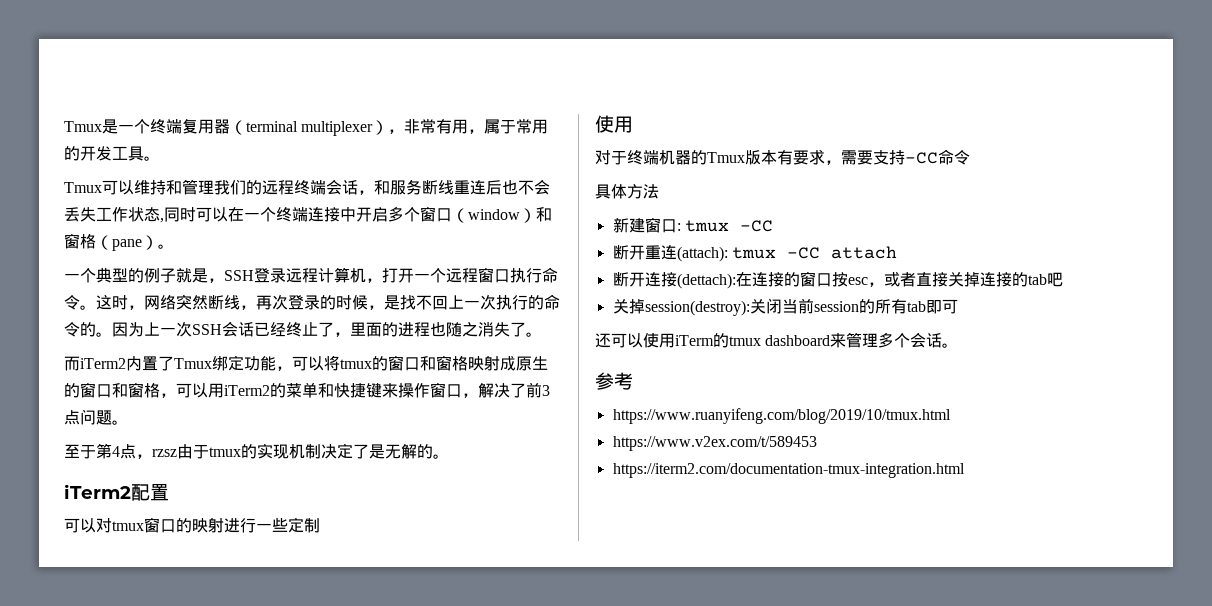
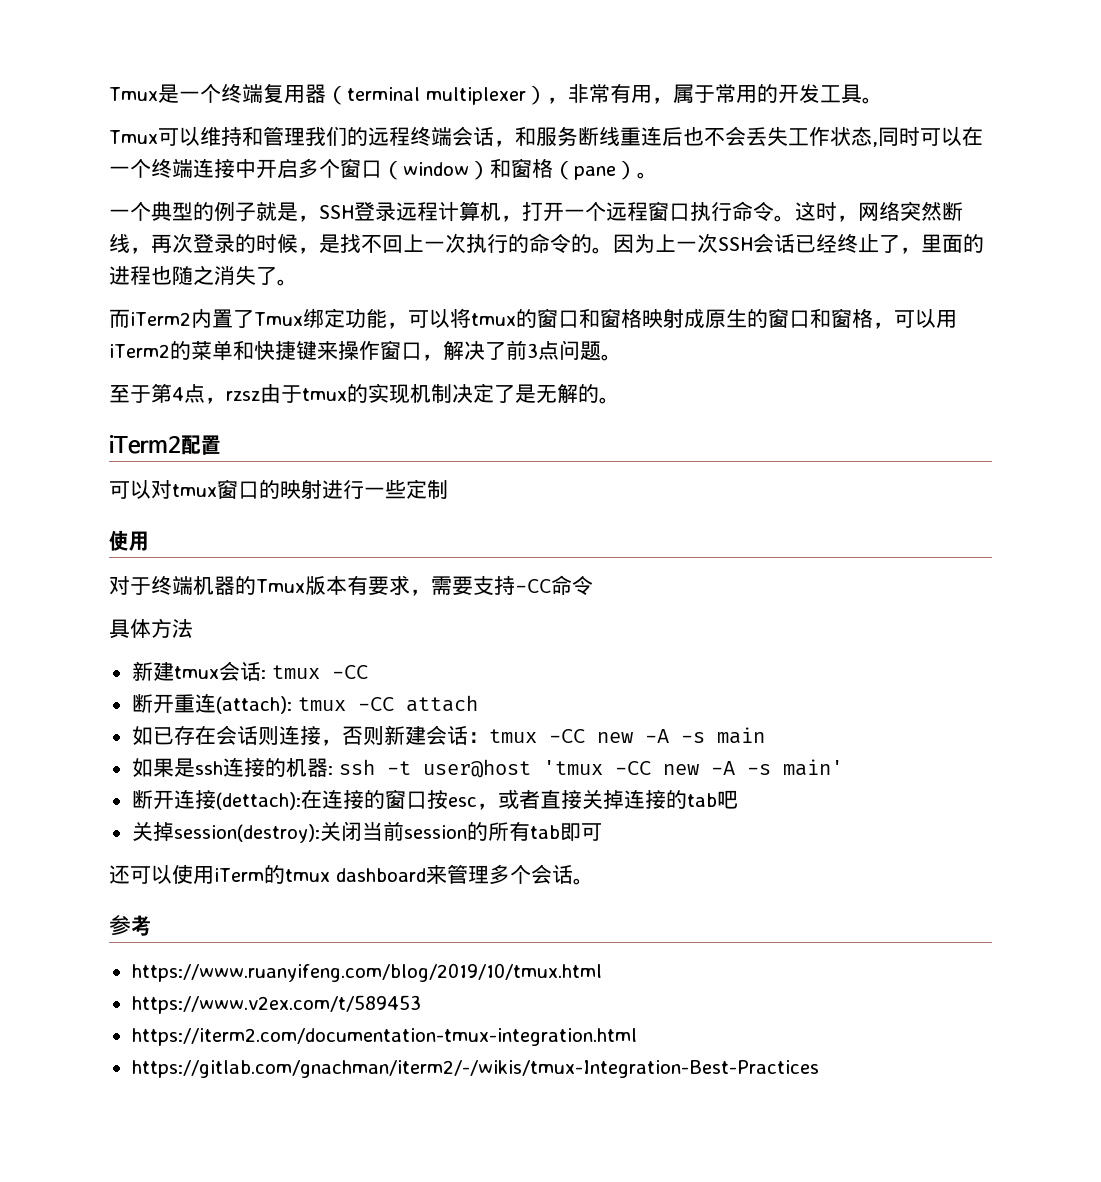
[644,217,677,233] 窗口 -> [173,661,261,681] tmux会话
(897, 252) none -> [131,725,765,746] [131,757,843,778] // 如已存在会话则连接，否则新建会话：tmux -CC new -A -s main // 如果是ssh连接的机器: ssh -t user@host 'tmux -CC new -A -s main'
(965, 470) none -> [131,1060,819,1078] // https://gitlab.com/gnachman/iterm2/-/wikis/tmux-Integration-Best-Practices

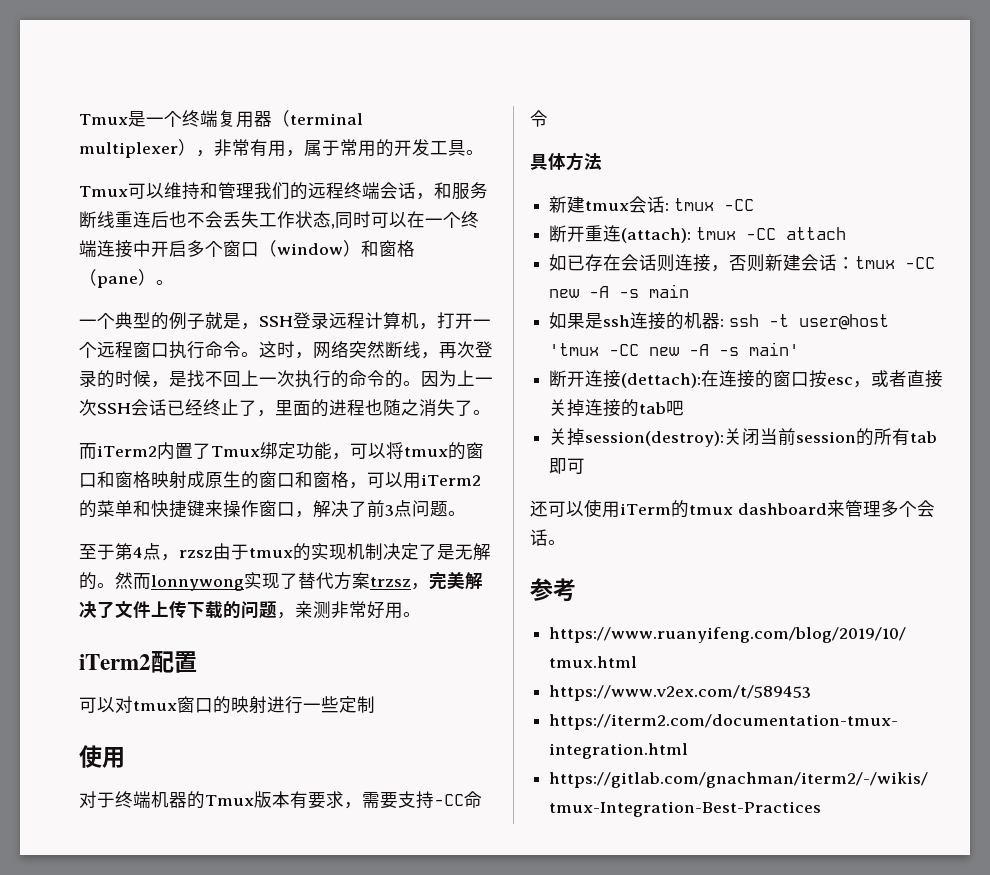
(620, 400) none -> [115,571,483,591] [79,601,421,619] 然而lonnywong实现了替代方案trzsz，完美解决了文件上传下载的问题，亲测非常好用。

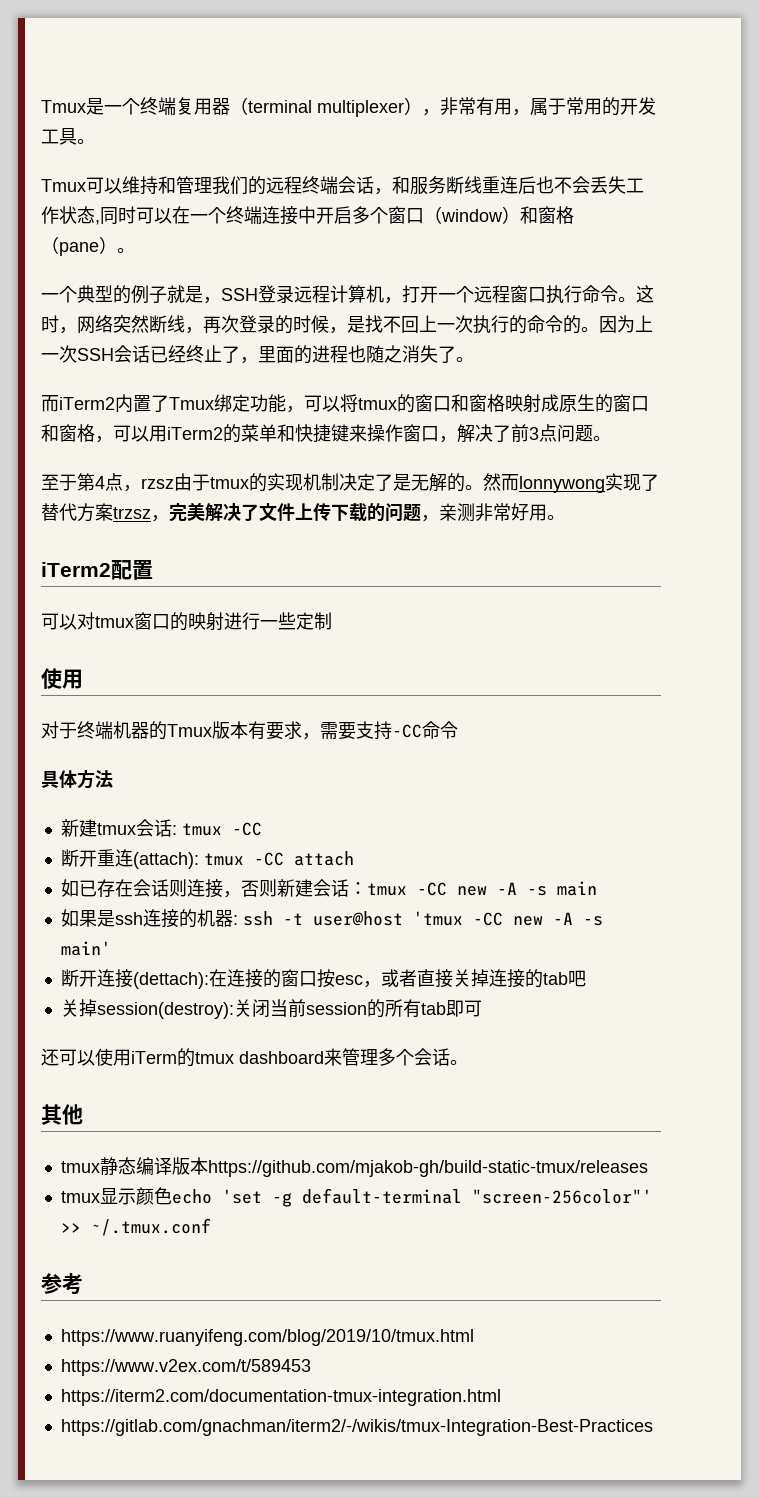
(566, 542) none -> [41,1104,83,1125] [60,1157,648,1177] [60,1187,652,1207] [60,1218,211,1236] // 其他 // tmux静态编译版本https://github.com/mjakob-gh/build-static-tmux/releases // tmux显示颜色echo 'set -g default-terminal "screen-256color"' >> ~/.tmux.conf

